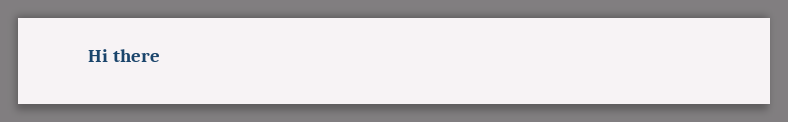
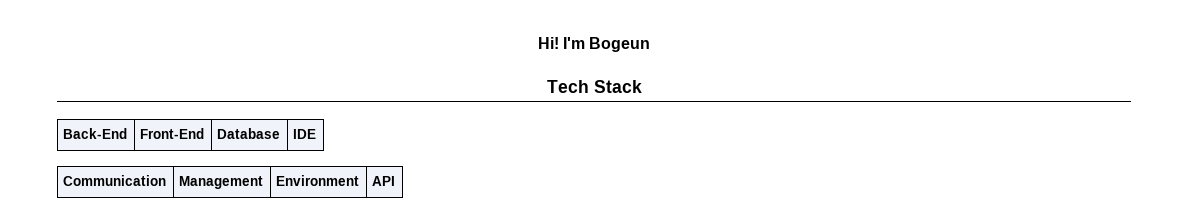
[88,49,160,62] Hi there -> [537,37,651,52] [546,80,642,93] [63,128,128,139] [140,128,205,139] [217,128,281,139] [293,129,317,139] [63,175,167,186] [179,176,264,189] [276,175,360,186] [372,176,396,186] Hi! I'm Bogeun // Tech Stack // Back-End | Front-End | Database | IDE // Communication | Management | Environment | API

